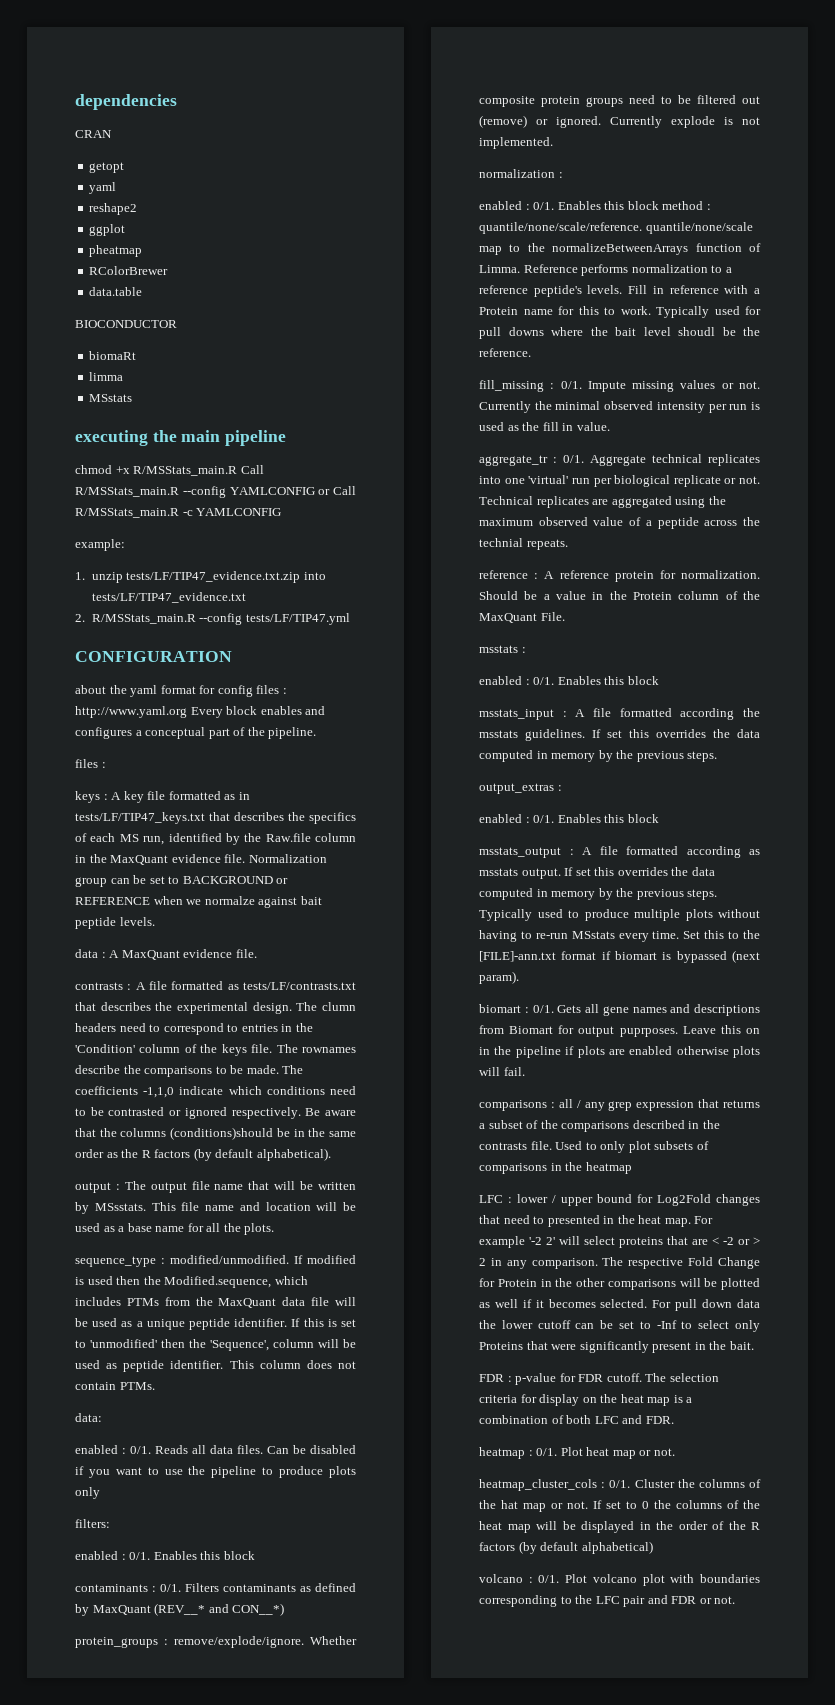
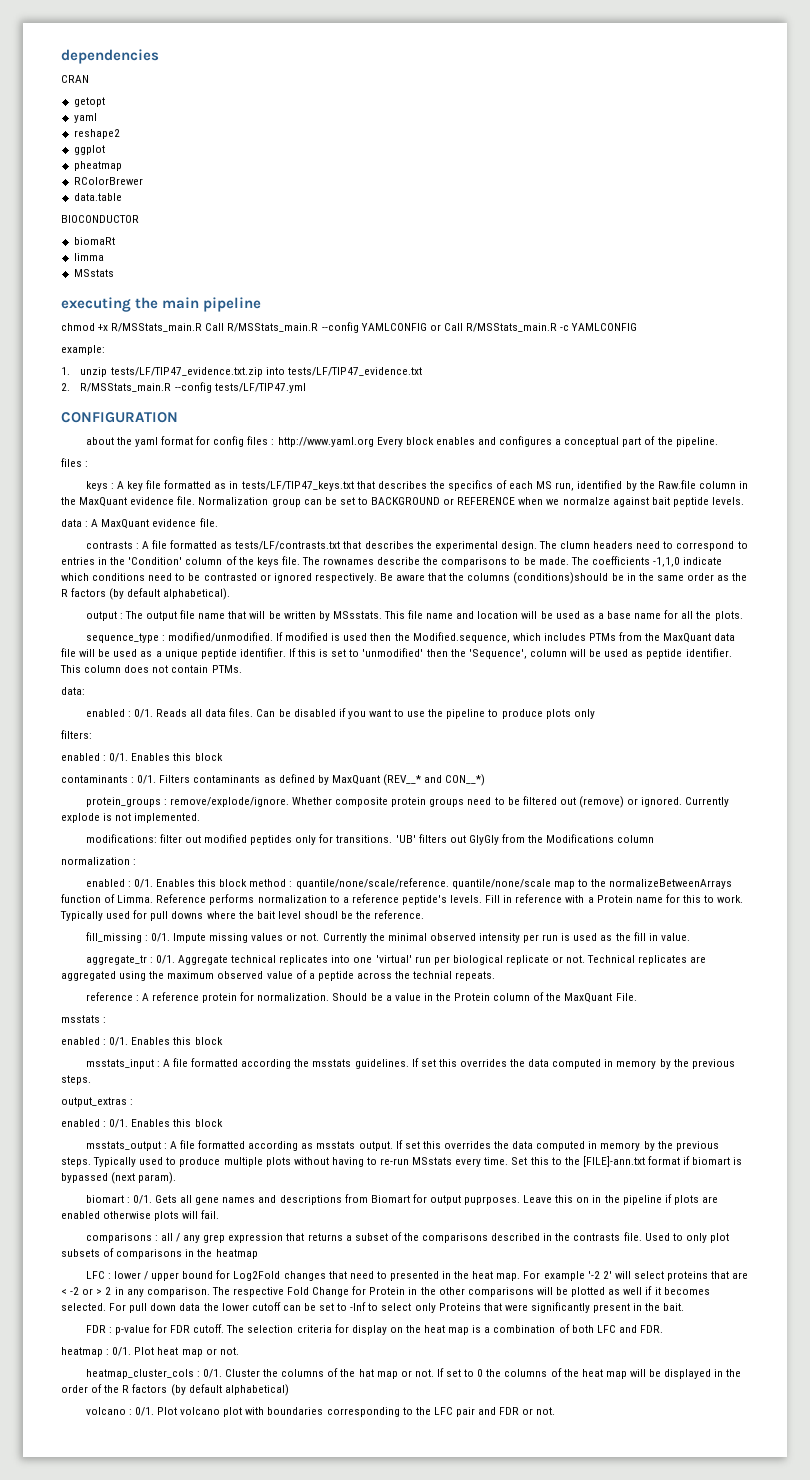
(553, 143) none -> [85,834,655,845] // modifications: filter out modified peptides only for transitions. 'UB' filters out GlyGly from the Modifications column

